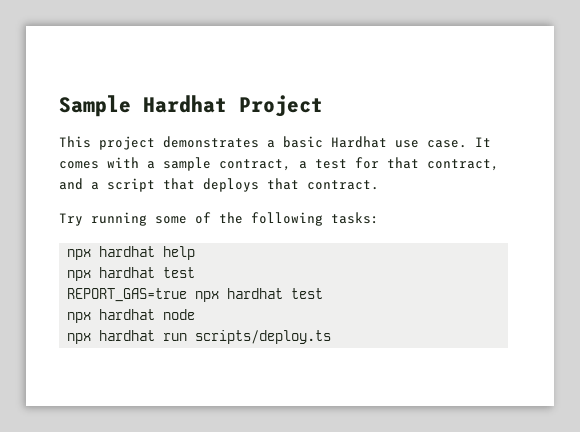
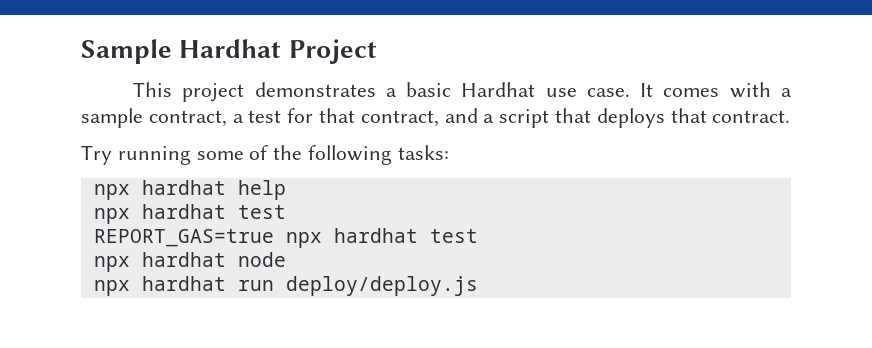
[195,330,332,344] scripts/deploy.ts -> [285,276,478,296] deploy/deploy.js

